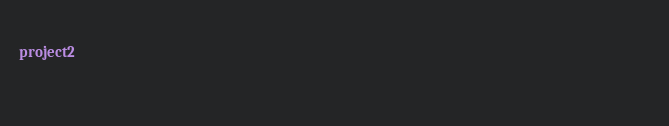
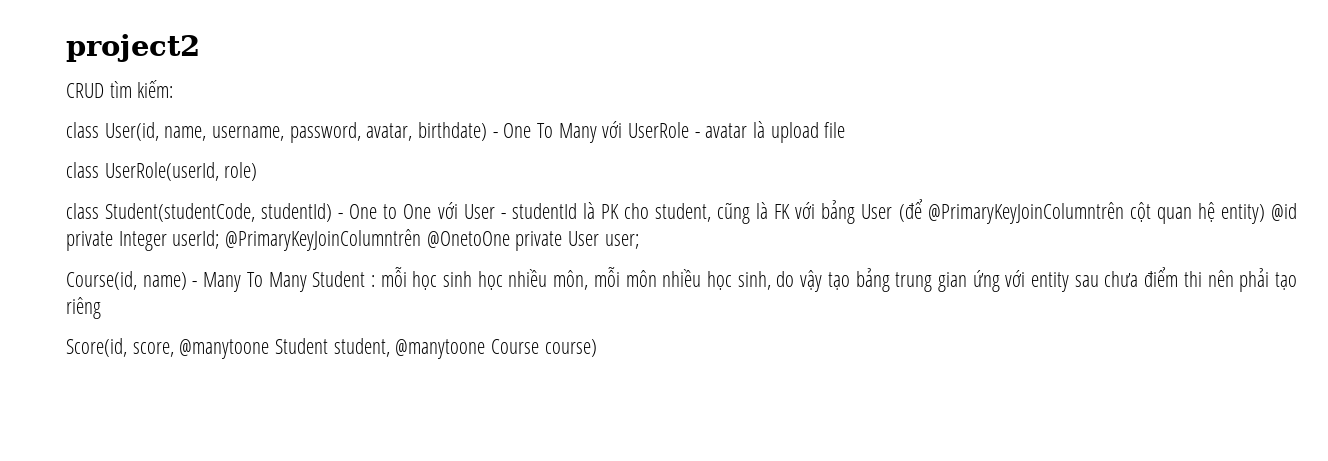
(75, 52) none -> [66,80,174,98] [66,121,846,143] [66,162,258,181] [66,199,1298,224] [66,229,639,251] [66,267,1297,292] [66,297,101,319] [66,338,597,359] // CRUD tìm kiếm: // class User(id, name, username, password, avatar, birthdate) - One To Many với UserRole - avatar là upload file // class UserRole(userId, role) // class Student(studentCode, studentId) - One to One với User - studentId là PK cho student, cũng là FK với bảng User (để @PrimaryKeyJoinColumntrên cột quan hệ entity) @id private Integer userId; @PrimaryKeyJoinColumntrên @OnetoOne private User user; // Course(id, name) - Many To Many Student : mỗi học sinh học nhiều môn, mỗi môn nhiều học sinh, do vậy tạo bảng trung gian ứng với entity sau chưa điểm thi nên phải tạo riêng // Score(id, score, @manytoone Student student, @manytoone Course course)

